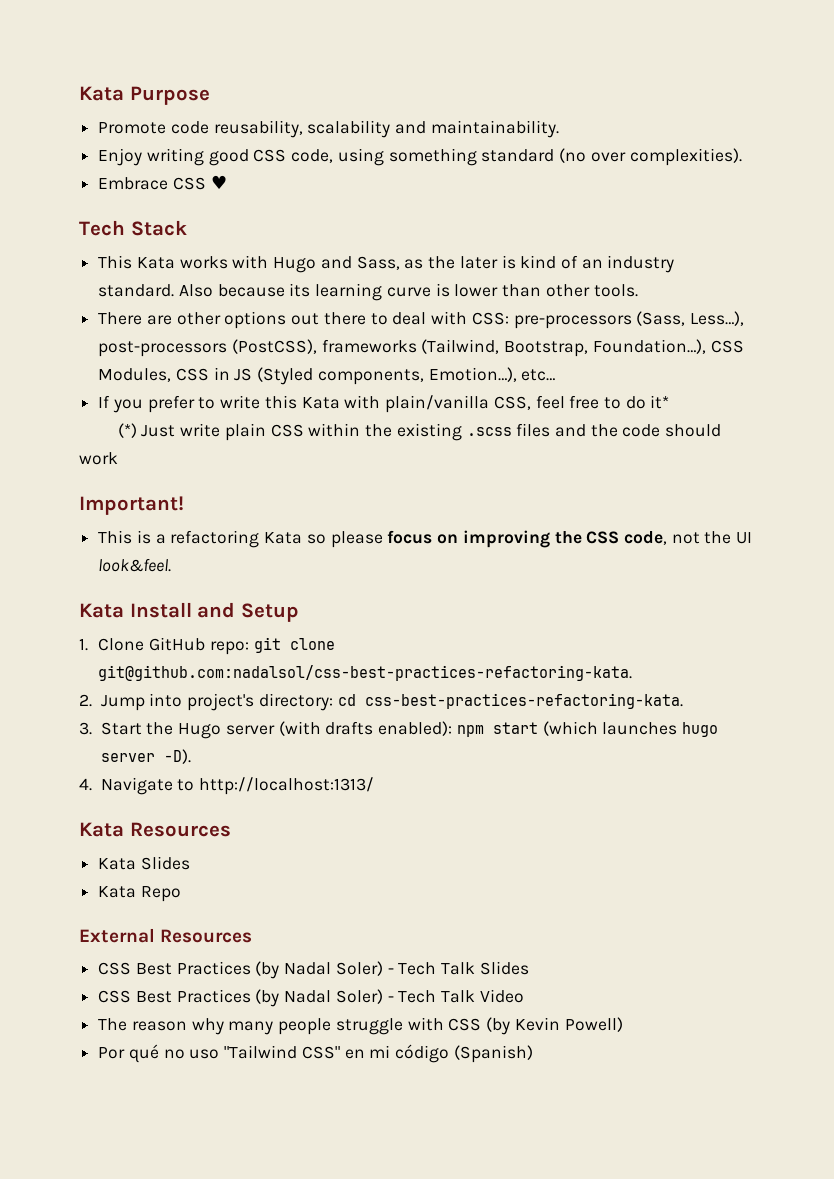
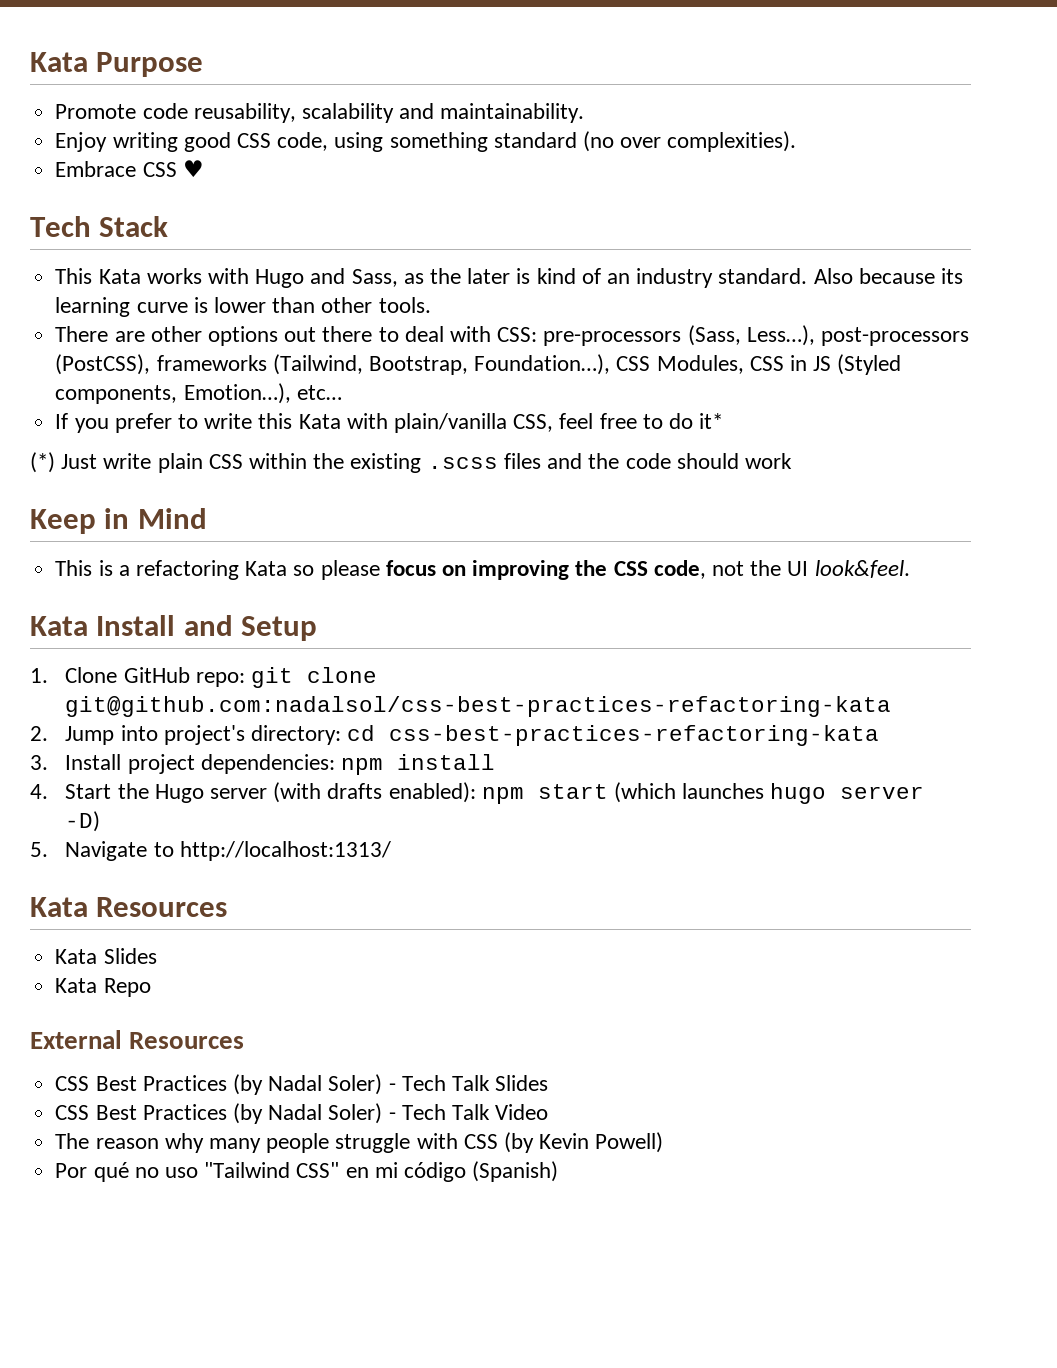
[79,496,184,515] Important! -> [30,508,207,534] Keep in Mind
[98,665,633,681] git@github.com:nadalsol/css-best-practices-refactoring-kata. -> [65,696,892,717] git@github.com:nadalsol/css-best-practices-refactoring-kata
[364,693,683,709] [79,722,92,735] css-best-practices-refactoring-kata. // 3. -> [389,725,880,746] [30,754,496,775] [30,784,48,799] css-best-practices-refactoring-kata // 3. Install project dependencies: npm install // 4.
[163,749,191,764] [79,778,92,791] -D). // 4. -> [65,811,101,832] [30,842,48,857] -D) // 5.

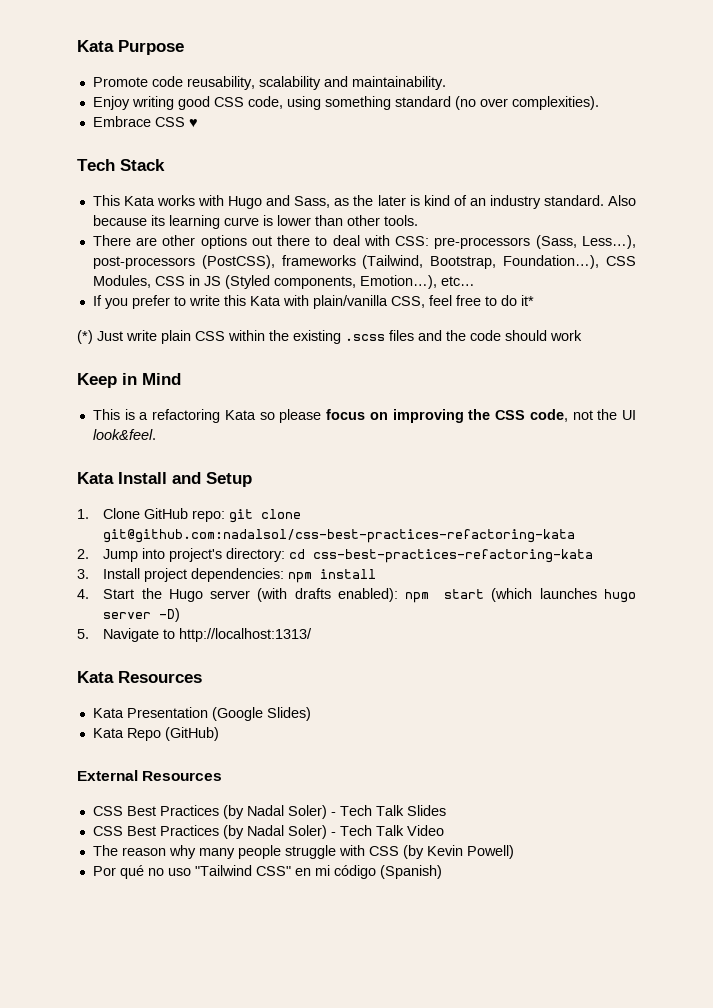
[103,948,157,964] Slides -> [126,707,311,721] Presentation (Google Slides)
(151, 987) none -> [164,727,219,741] (GitHub)

